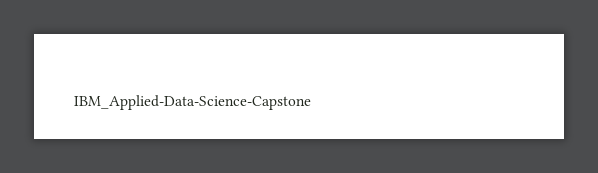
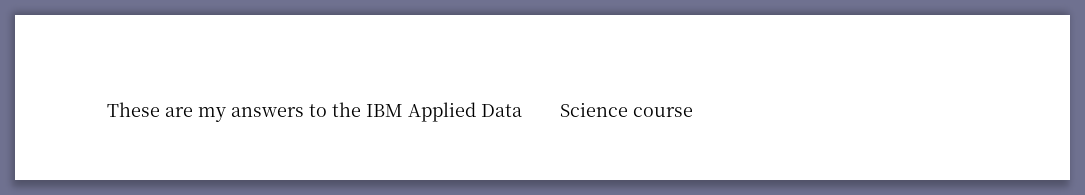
[74,95,311,110] IBM_Applied-Data-Science-Capstone -> [107,102,693,122] These are my answers to the IBM Applied Data Science course

